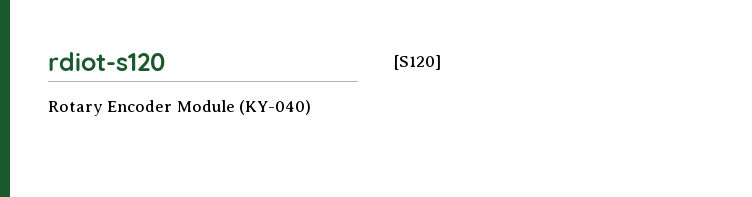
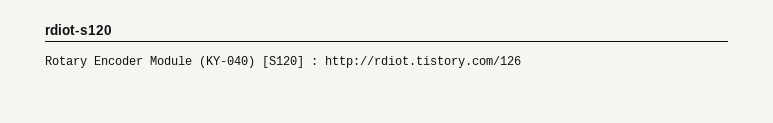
(441, 62) none -> [311,56,521,68] : http://rdiot.tistory.com/126

